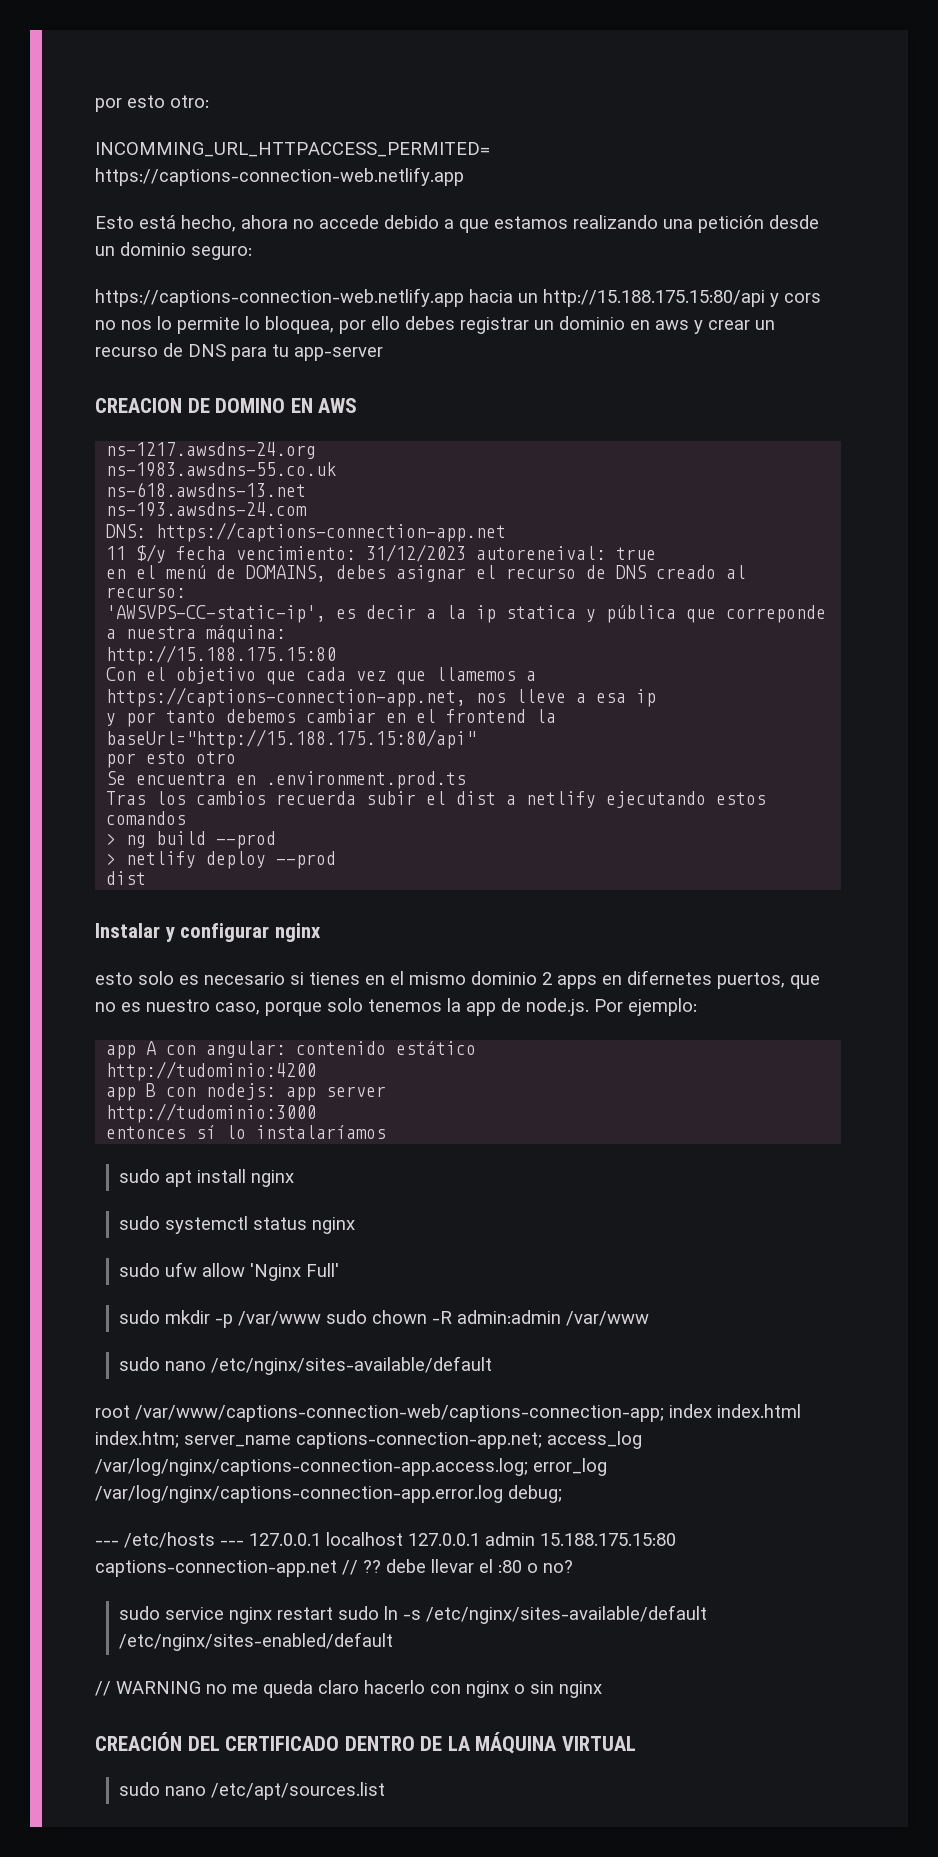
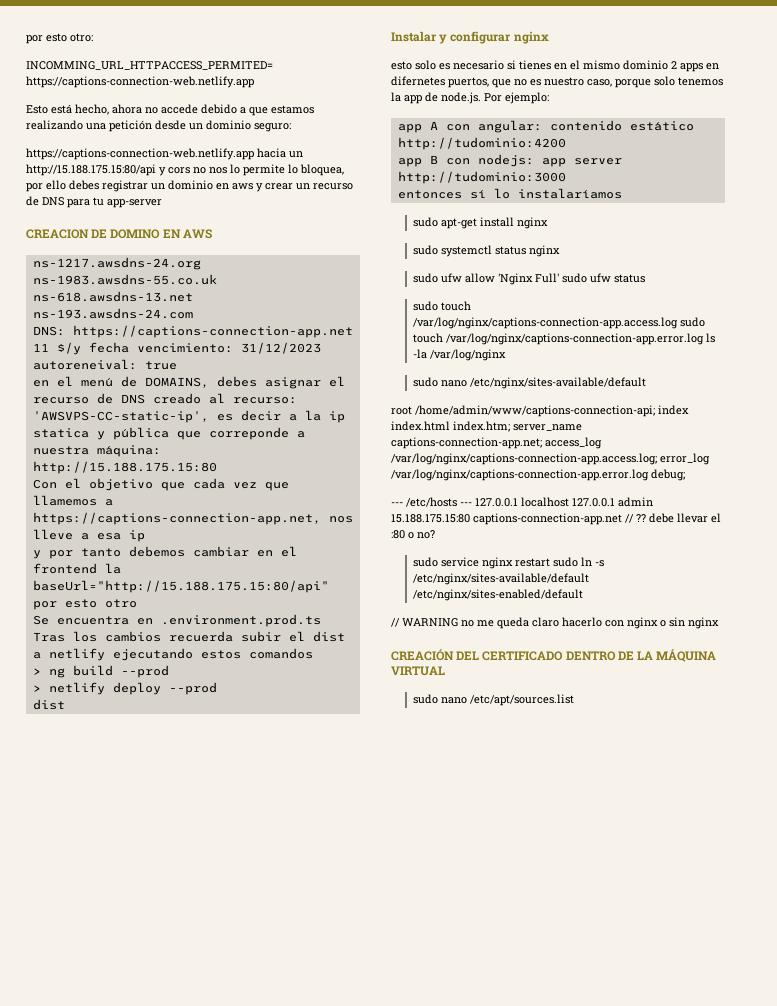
[164,1170,192,1187] apt -> [440,218,477,229] apt-get
[118,1310,649,1328] // sudo mkdir -p /var/www sudo chown -R admin:admin /var/www -> [561,273,645,283] [412,301,471,311] [412,317,705,329] [412,333,715,345] [412,349,506,361] sudo ufw status // sudo touch /var/log/nginx/captions-connection-app.access.log sudo touch /var/log/nginx/captions-connection-app.error.log ls -la /var/log/nginx
[135,1404,664,1422] /var/www/captions-connection-web/captions-connection-app; -> [415,405,655,417] /home/admin/www/captions-connection-api;

